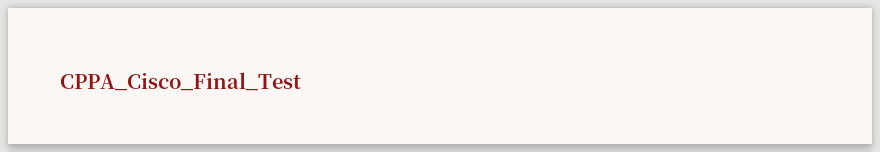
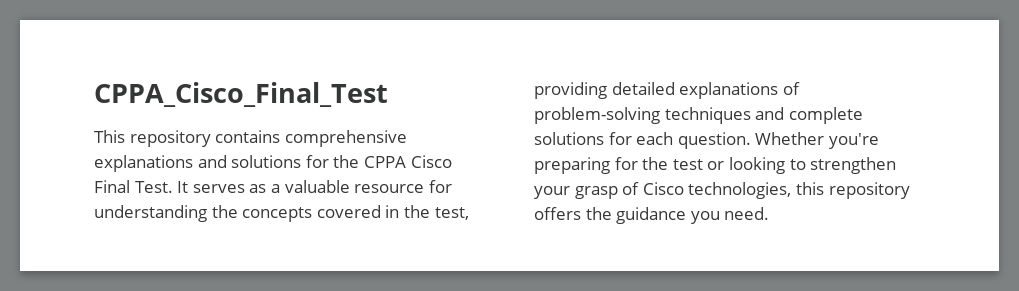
(301, 81) none -> [94,130,407,147] [94,155,452,172] [94,180,452,193] [94,205,469,222] [534,82,800,99] [534,107,863,124] [534,132,879,149] [534,157,897,174] [534,182,910,199] [534,207,770,224] // This repository contains comprehensive explanations and solutions for the CPPA Cisco Final Test. It serves as a valuable resource for understanding the concepts covered in the test, providing detailed explanations of problem-solving techniques and complete solutions for each question. Whether you're preparing for the test or looking to strengthen your grasp of Cisco technologies, this repository offers the guidance you need.

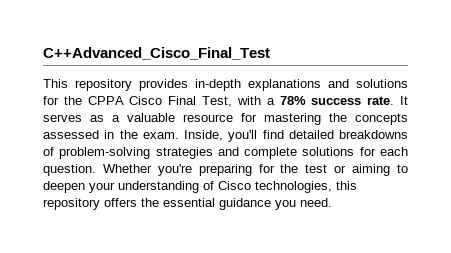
[94,82,388,107] CPPA_Cisco_Final_Test -> [43,47,270,60] C++Advanced_Cisco_Final_Test
[215,130,407,147] contains comprehensive -> [139,79,241,91] provides in-depth
[134,181,173,193] Test. -> [202,96,395,107] Test, with a 78% success rate.
[94,205,207,222] understanding -> [264,113,321,125] mastering
[316,205,381,218] covered -> [43,130,99,139] assessed
[434,207,469,220] [534,82,779,99] test, providing detailed explanations -> [142,130,408,142] exam. Inside, you'll find detailed breakdowns
[664,107,751,124] techniques -> [155,147,213,159] strategies
[728,157,897,174] [534,186,618,199] looking to strengthen your grasp -> [352,164,409,176] [43,181,199,193] aiming to deepen your understanding
(612, 213) none -> [163,198,215,207] essential

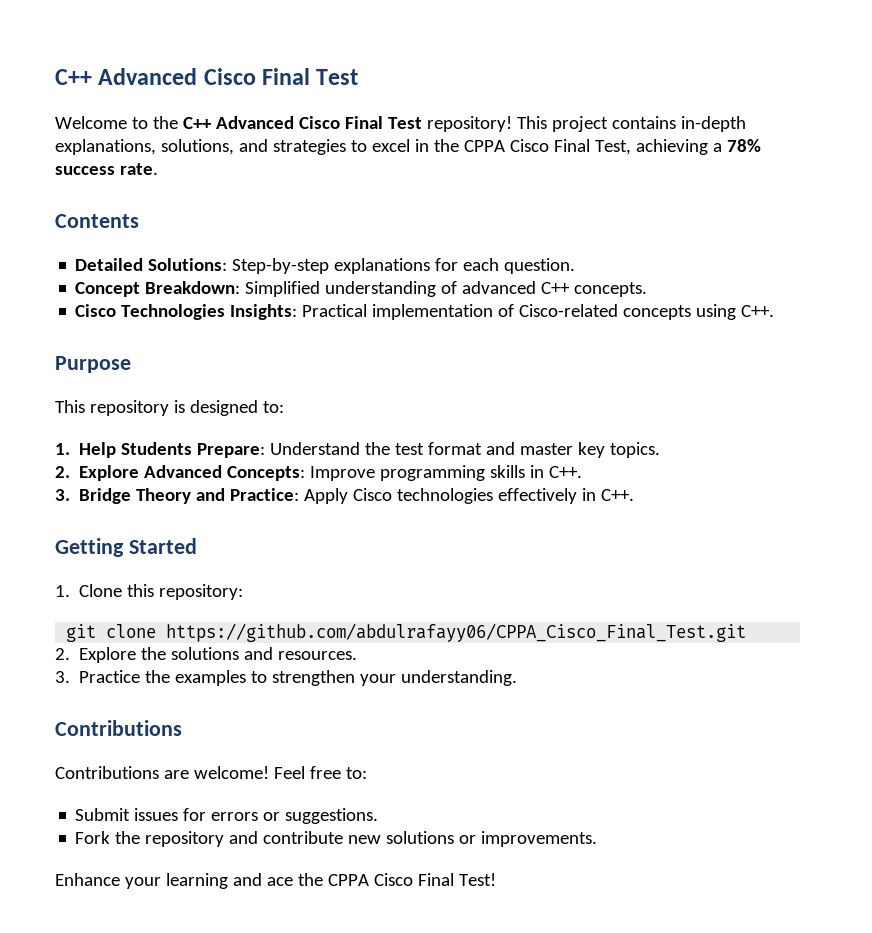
[43,47,270,60] [43,79,408,91] [43,96,59,105] C++Advanced_Cisco_Final_Test // This repository provides in-depth explanations and solutions for -> [55,68,359,85] [55,116,746,132] [55,139,429,155] C++ Advanced Cisco Final Test // Welcome to the C++ Advanced Cisco Final Test repository! This project contains in-depth explanations, solutions, and strategies to excel in
[236,96,261,105] with -> [635,139,708,155] achieving
[399,96,408,105] [43,113,408,125] [43,130,408,142] [43,147,408,159] [43,164,409,176] [43,181,357,193] [43,198,332,210] It serves as a valuable resource for mastering the concepts assessed in the exam. Inside, you'll find detailed breakdowns of problem-solving strategies and complete solutions for each question. Whether you're preparing for the test or aiming to deepen your understanding of Cisco technologies, this repository offers the essential guidance you need. -> [55,214,139,228] [75,258,576,274] [75,281,648,297] [75,304,775,320] [55,356,131,373] [55,400,284,416] [55,442,661,458] [55,465,583,481] [55,488,635,504] [55,538,197,557] [55,584,244,600] [66,623,747,642] [55,647,358,663] [55,670,518,686] [55,720,182,736] [55,766,367,779] [75,808,379,824] [75,831,598,847] [55,873,496,889] // Contents // Detailed Solutions: Step-by-step explanations for each question. // Concept Breakdown: Simplified understanding of advanced C++ concepts. // Cisco Technologies Insights: Practical implementation of Cisco-related concepts using C++. // Purpose // This repository is designed to: // 1. Help Students Prepare: Understand the test format and master key topics. // 2. Explore Advanced Concepts: Improve programming skills in C++. // 3. Bridge Theory and Practice: Apply Cisco technologies effectively in C++. // Getting Started // 1. Clone this repository: // git clone https://github.com/abdulrafayy06/CPPA_Cisco_Final_Test.git // 2. Explore the solutions and resources. // 3. Practice the examples to strengthen your understanding. // Contributions // Contributions are welcome! Feel free to: // Submit issues for errors or suggestions. // Fork the repository and contribute new solutions or improvements. // Enhance your learning and ace the CPPA Cisco Final Test!

